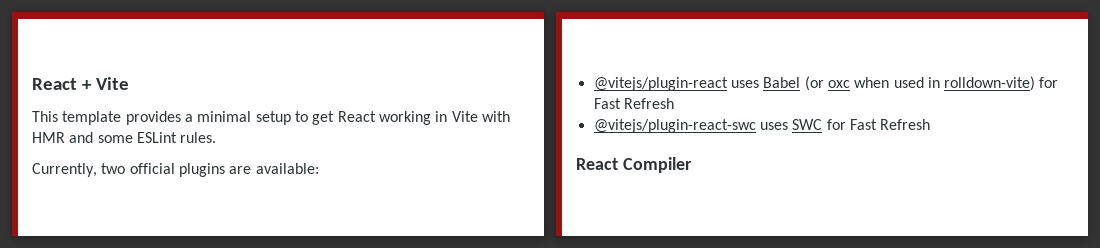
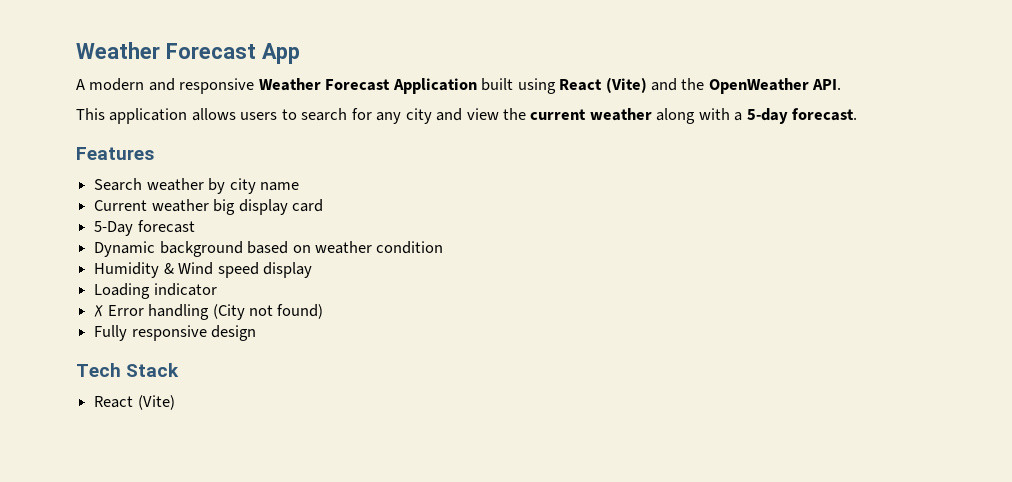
[32,77,129,90] [32,111,510,125] [32,132,217,143] [32,163,319,177] [593,76,1059,91] [593,98,674,109] [593,119,931,133] [576,157,692,173] React + Vite // This template provides a minimal setup to get React working in Vite with HMR and some ESLint rules. // Currently, two official plugins are available: // @vitejs/plugin-react uses Babel (or oxc when used in rolldown-vite) for Fast Refresh // @vitejs/plugin-react-swc uses SWC for Fast Refresh // React Compiler -> [76,42,300,64] [76,77,842,94] [76,108,858,124] [76,147,154,160] [94,178,299,194] [94,199,323,215] [94,220,195,236] [94,241,444,257] [94,262,312,278] [94,283,217,299] [94,304,324,320] [94,325,257,341] [76,363,180,377] [94,395,175,410] Weather Forecast App // A modern and responsive Weather Forecast Application built using React (Vite) and the OpenWeather API. // This application allows users to search for any city and view the current weather along with a 5-day forecast. // Features // Search weather by city name // Current weather big display card // 5-Day forecast // Dynamic background based on weather condition // Humidity & Wind speed display // Loading indicator // ✗ Error handling (City not found) // Fully responsive design // Tech Stack // React (Vite)

